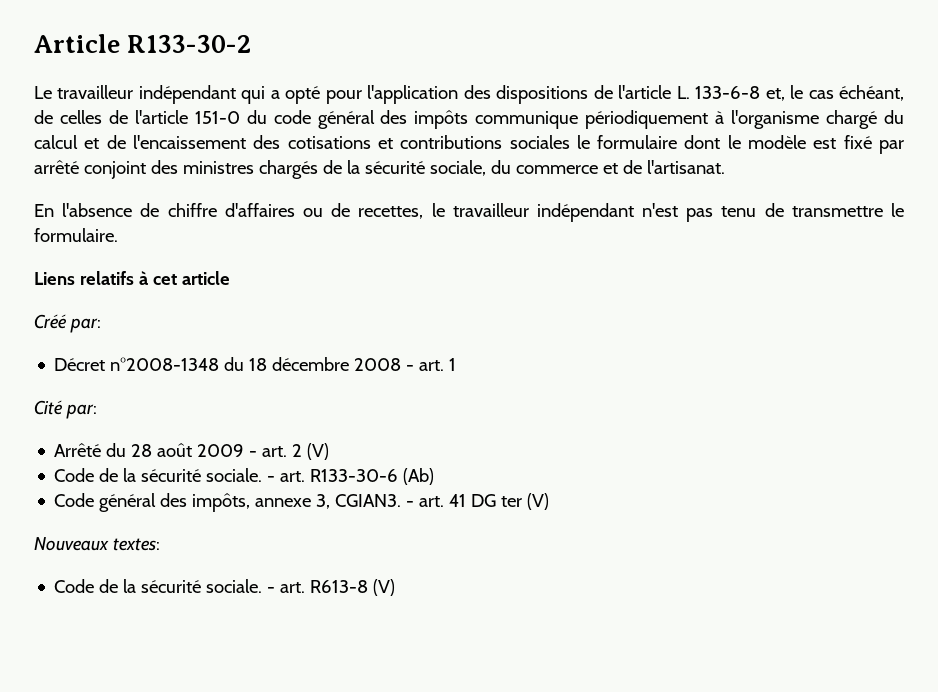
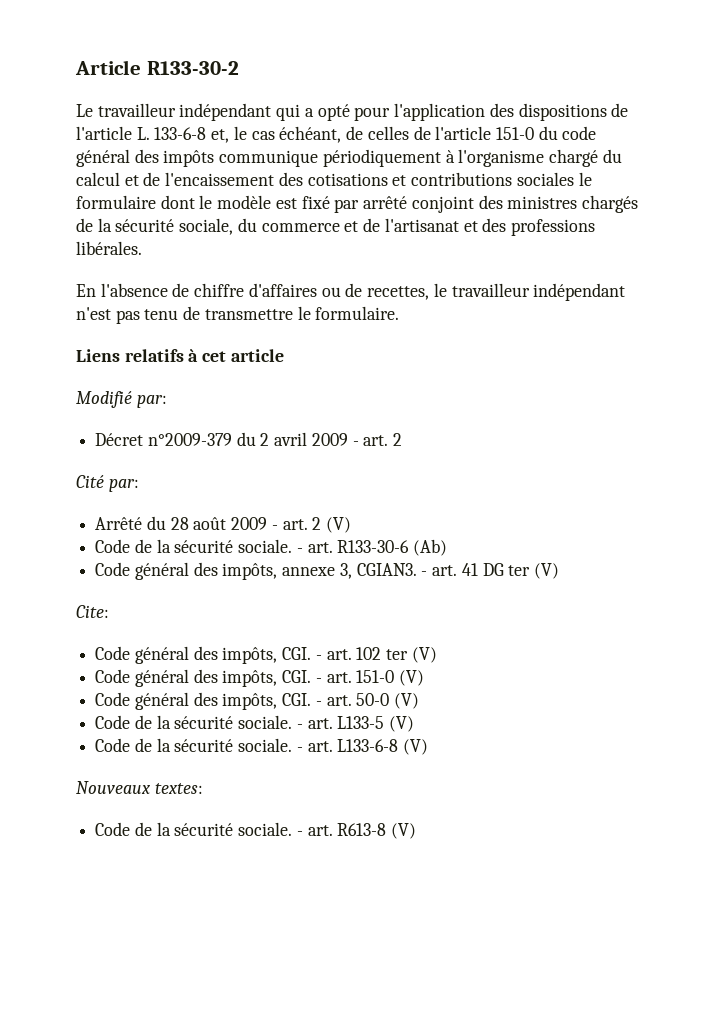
[646,160,725,174] l'artisanat. -> [384,218,595,236] [76,241,142,255] l'artisanat et des professions libérales.
[34,314,67,329] Créé -> [76,391,132,408] Modifié
[110,357,457,371] n°2008-1348 du 18 décembre 2008 - art. 1 -> [147,432,403,446] n°2009-379 du 2 avril 2009 - art. 2
(550, 501) none -> [76,605,109,618] [95,646,437,664] [95,669,425,687] [95,692,420,710] [95,715,415,732] [95,738,429,755] // Cite: // Code général des impôts, CGI. - art. 102 ter (V) // Code général des impôts, CGI. - art. 151-0 (V) // Code général des impôts, CGI. - art. 50-0 (V) // Code de la sécurité sociale. - art. L133-5 (V) // Code de la sécurité sociale. - art. L133-6-8 (V)

